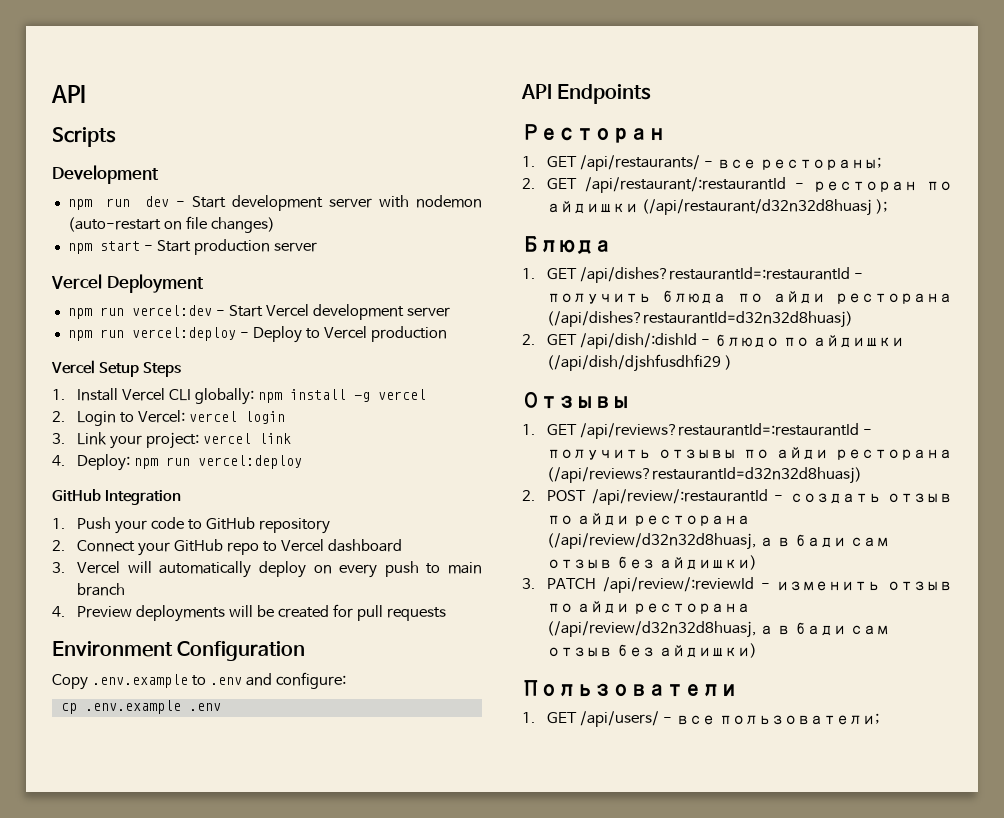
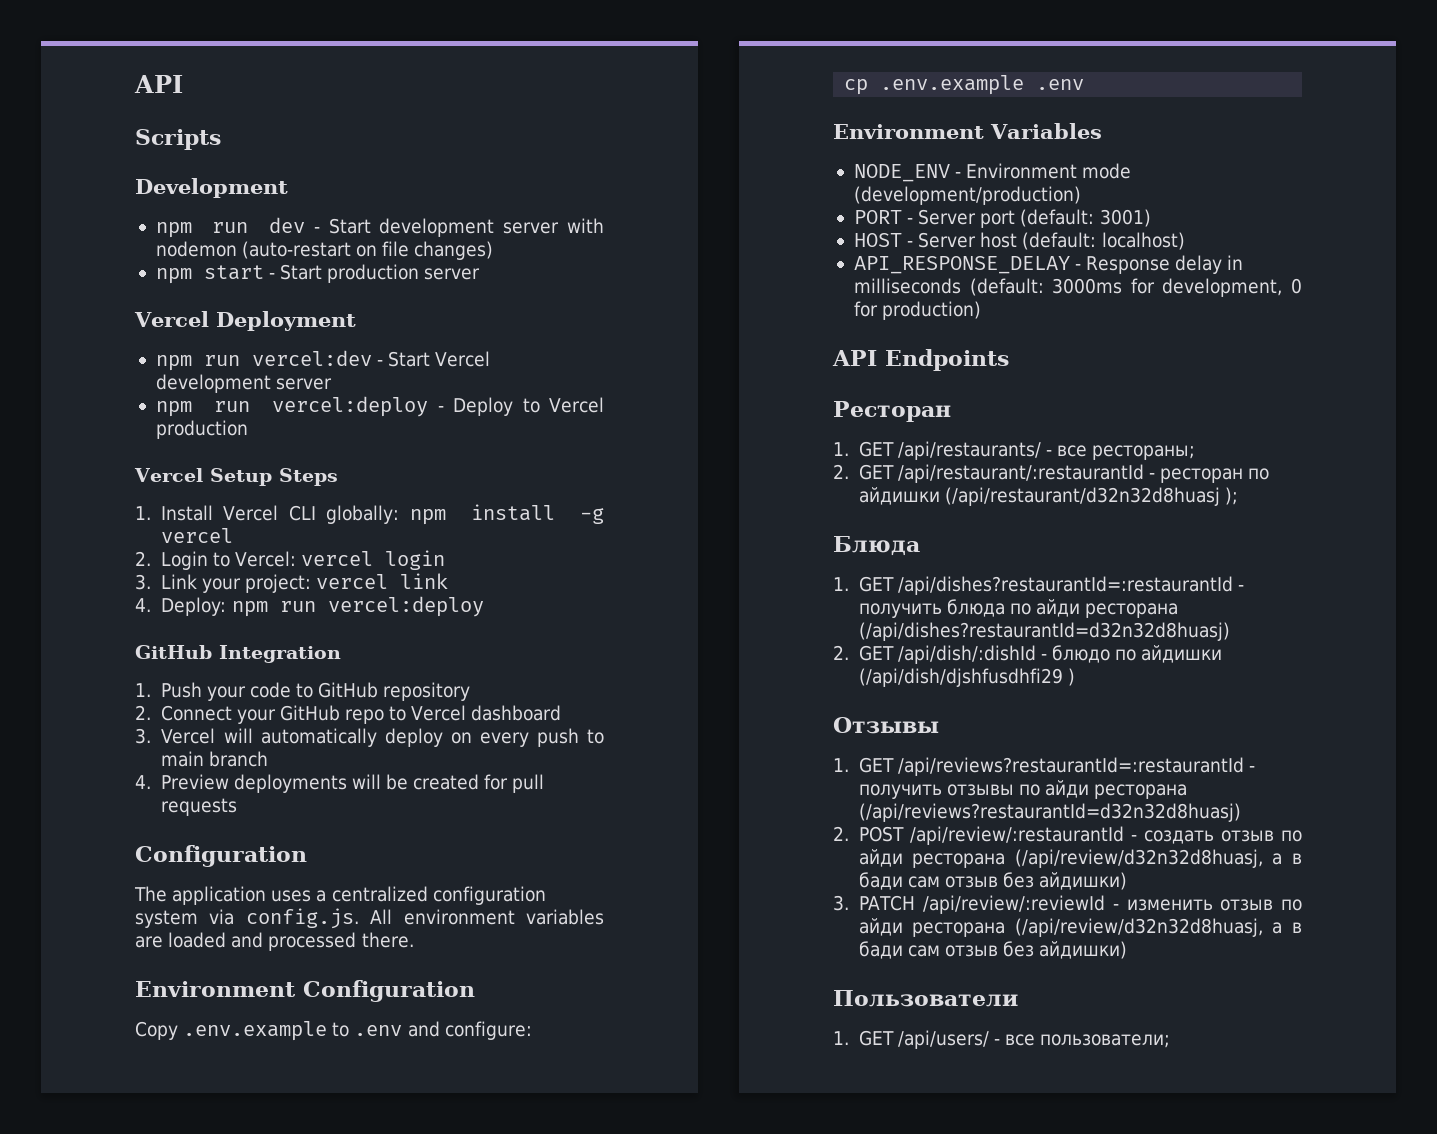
(446, 614) none -> [135,845,307,867] [134,886,546,905] [135,908,604,929] [135,932,414,951] // Configuration // The application uses a centralized configuration system via config.js. All environment variables are loaded and processed there.
(221, 707) none -> [833,123,1102,139] [853,163,1132,182] [853,186,1081,205] [853,209,1151,228] [853,232,1185,250] [853,255,1244,274] [853,278,1302,297] [853,301,982,320] // Environment Variables // NODE_ENV - Environment mode (development/production) // PORT - Server port (default: 3001) // HOST - Server host (default: localhost) // API_RESPONSE_DELAY - Response delay in milliseconds (default: 3000ms for development, 0 for production)

